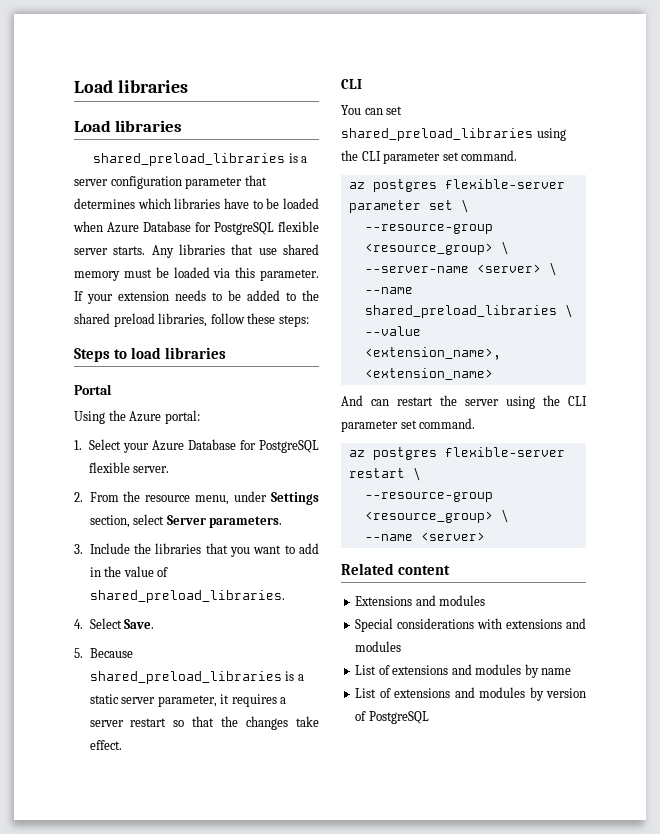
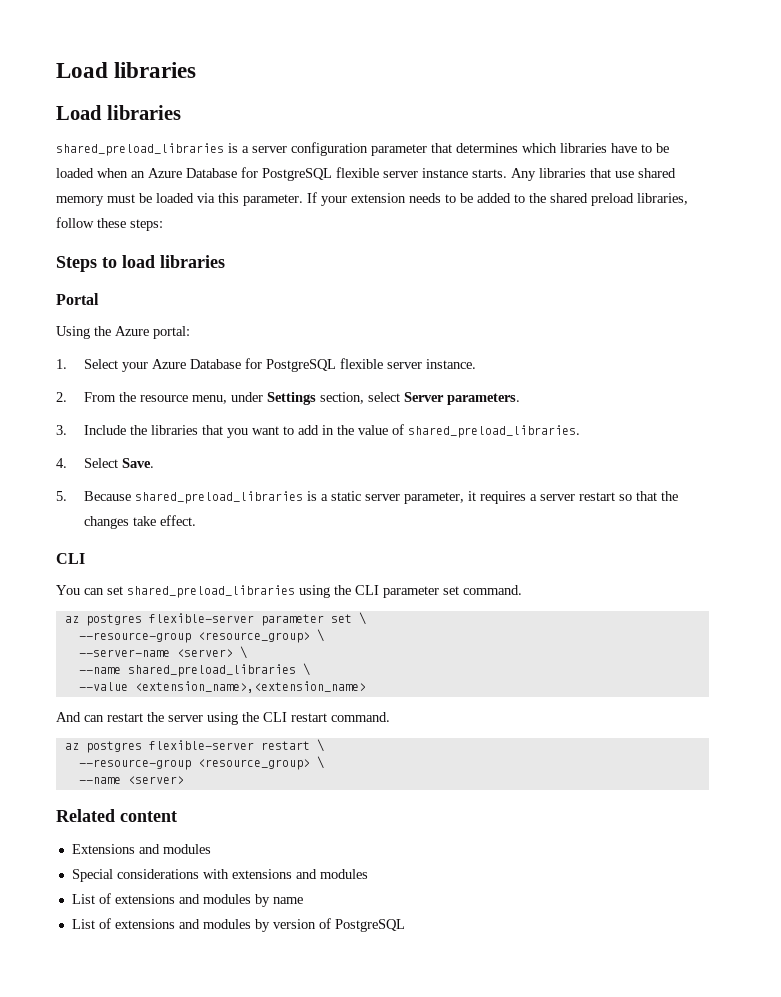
[107,221,319,235] [74,248,108,255] Azure Database for PostgreSQL flexible server -> [131,167,468,181] an Azure Database for PostgreSQL flexible server instance
[133,466,170,473] server. -> [386,359,476,369] server instance.
[341,420,417,432] parameter set -> [291,713,327,722] restart

